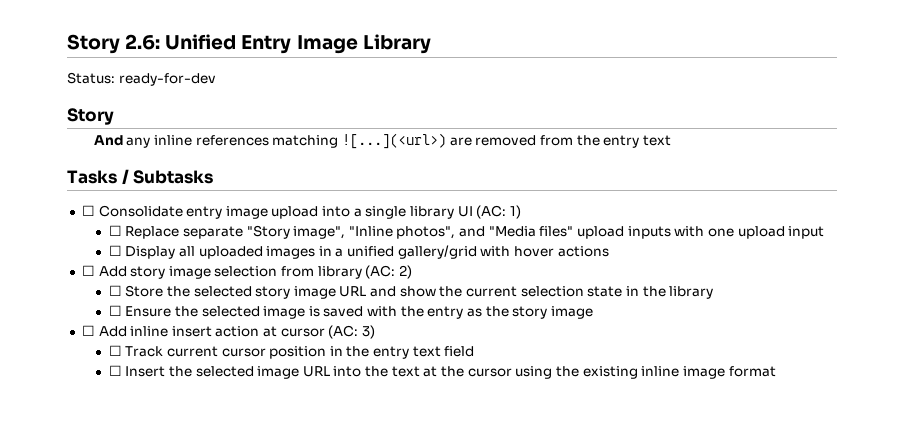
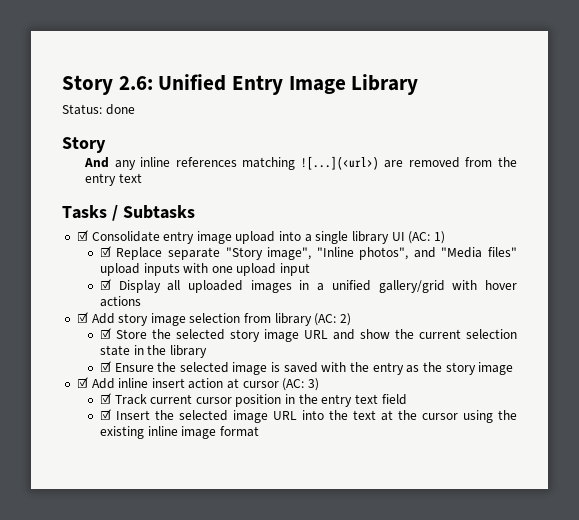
[118,73,216,86] ready-for-dev -> [105,104,135,115] done
[81,205,95,216] ☐ -> [76,230,88,241] ☑
[108,225,122,236] ☐ -> [99,246,111,257] ☑
[108,245,122,256] ☐ -> [99,279,111,290] ☑
[81,265,95,276] ☐ -> [76,312,88,323] ☑
[108,285,122,296] ☐ -> [99,328,111,339] ☑
[108,305,122,316] ☐ -> [99,361,111,372] ☑
[81,325,95,336] ☐ -> [76,377,88,388] ☑
[108,345,122,356] ☐ -> [99,393,111,404] ☑
[108,365,122,376] ☐ -> [99,409,111,420] ☑

